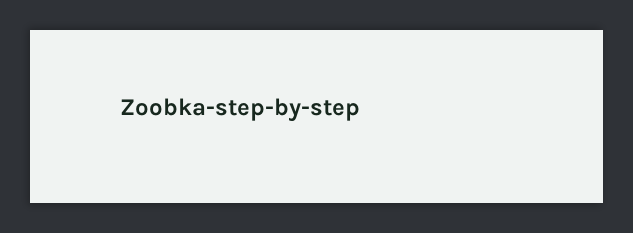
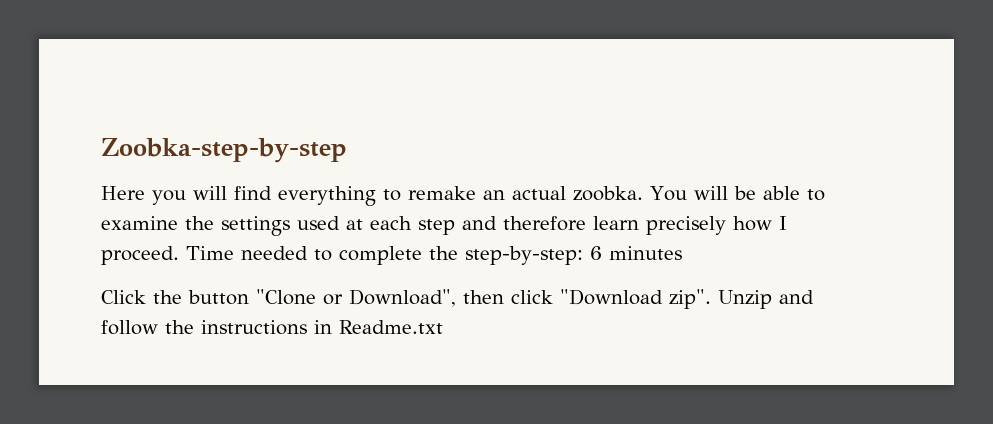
(360, 110) none -> [101,186,825,206] [101,216,787,236] [101,246,682,265] [101,289,814,309] [101,320,443,335] // Here you will find everything to remake an actual zoobka. You will be able to examine the settings used at each step and therefore learn precisely how I proceed. Time needed to complete the step-by-step: 6 minutes // Click the button "Clone or Download", then click "Download zip". Unzip and follow the instructions in Readme.txt

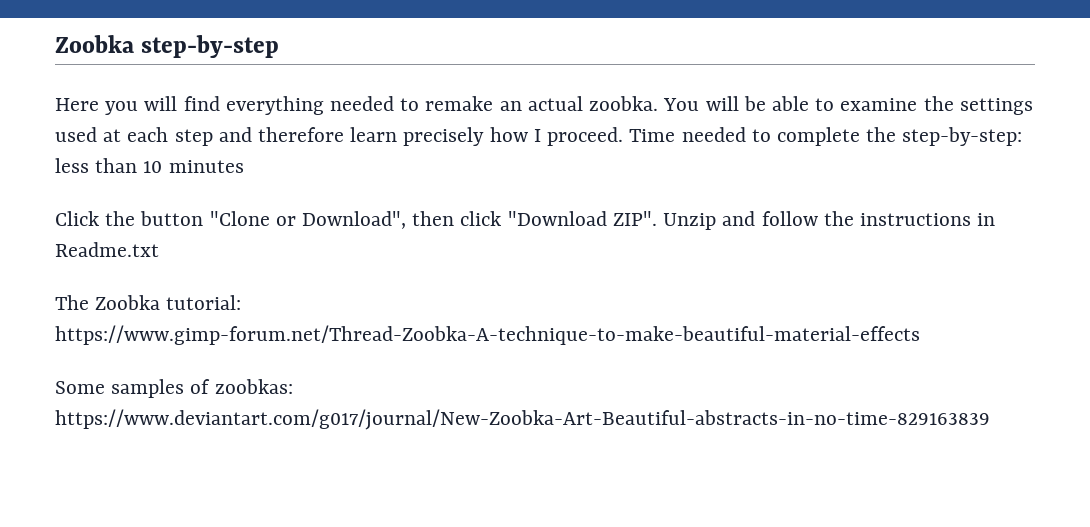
[101,138,347,163] Zoobka-step-by-step -> [55,35,280,58] Zoobka step-by-step
(376, 196) none -> [330,96,395,111] needed
[590,246,602,260] 6 -> [55,158,163,173] less than 10
[669,289,711,309] zip". -> [612,211,657,226] ZIP".
(443, 327) none -> [55,295,242,310] [55,325,920,345] [55,379,293,398] [55,409,990,430] // The Zoobka tutorial: https://www.gimp-forum.net/Thread-Zoobka-A-technique-to-make-beautiful-material-effects // Some samples of zoobkas: https://www.deviantart.com/g017/journal/New-Zoobka-Art-Beautiful-abstracts-in-no-time-829163839

